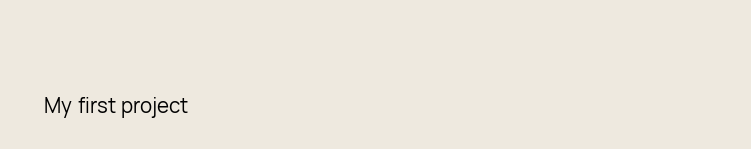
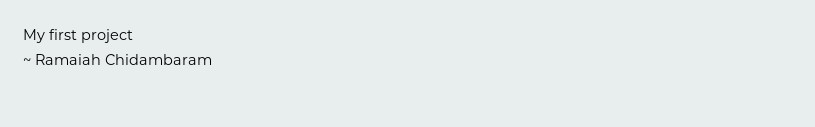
(189, 107) none -> [23,54,212,65] // ~ Ramaiah Chidambaram

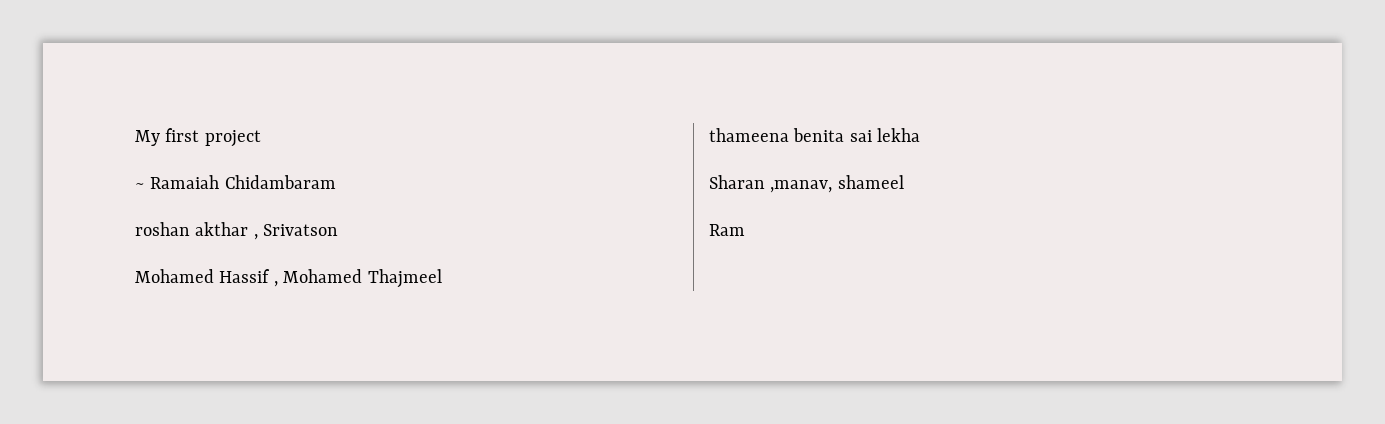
(212, 59) none -> [135,222,339,240] [135,269,442,288] [709,128,921,142] [709,175,904,193] [709,224,745,236] // roshan akthar , Srivatson // Mohamed Hassif , Mohamed Thajmeel // thameena benita sai lekha // Sharan ,manav, shameel // Ram

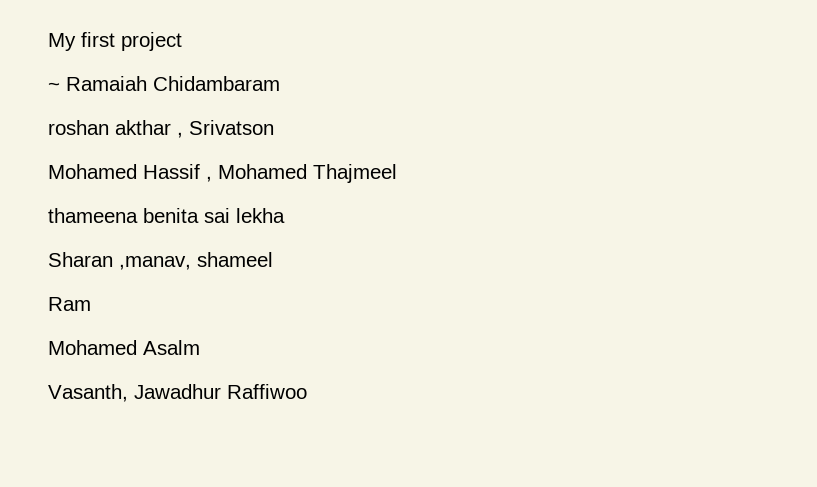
(745, 230) none -> [48,340,200,355] [48,384,307,402] // Mohamed Asalm // Vasanth, Jawadhur Raffiwoo

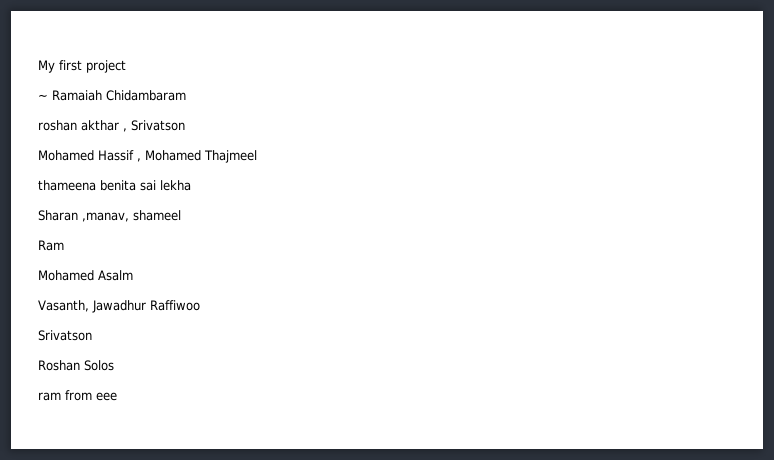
(307, 391) none -> [38,330,92,341] [38,360,114,371] [38,390,117,401] // Srivatson // Roshan Solos // ram from eee

